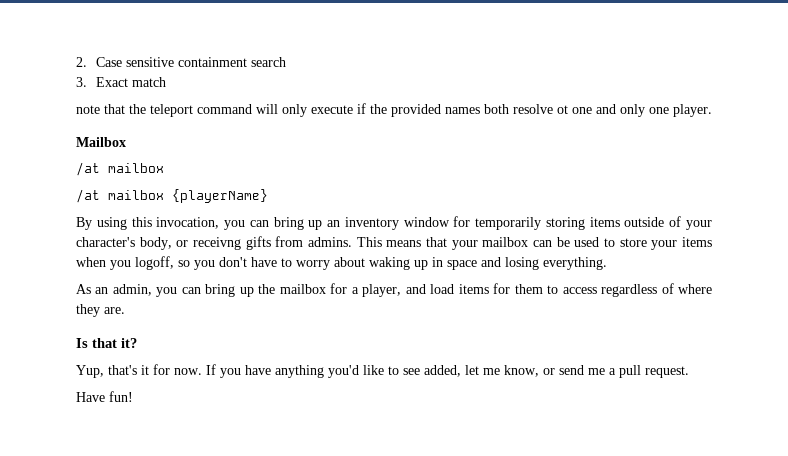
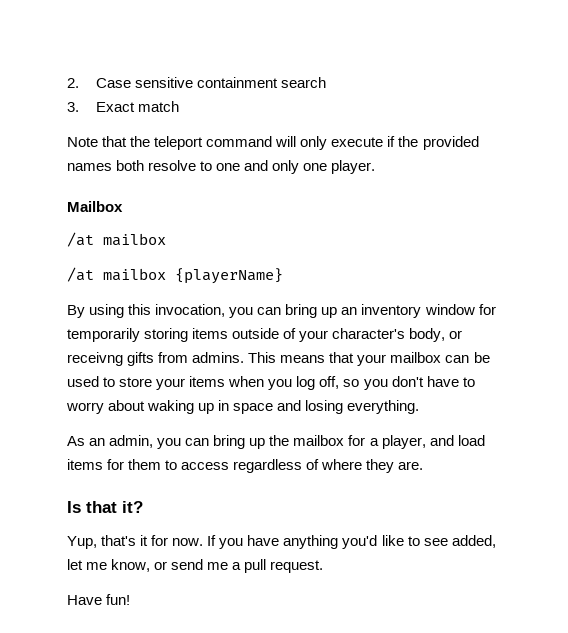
[76,105,100,114] note -> [67,137,98,147] Note
[557,105,568,114] ot -> [200,161,213,171] to
[135,256,174,270] logoff, -> [296,376,340,390] log off,

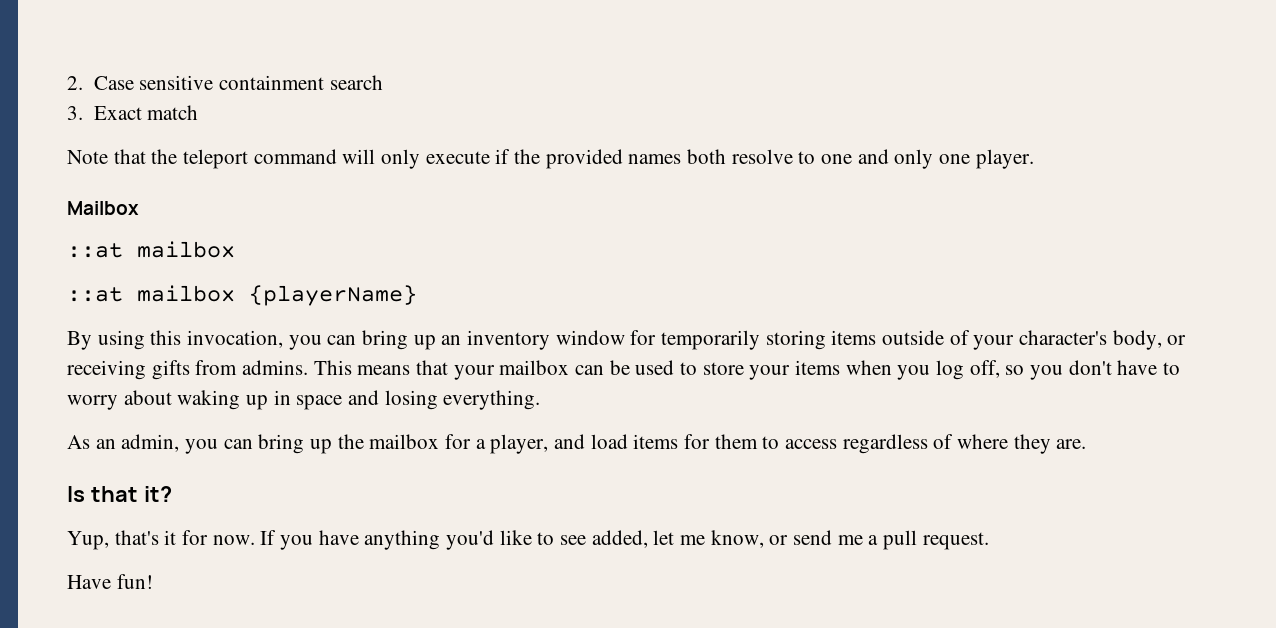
[67,232,94,247] /at -> [67,243,123,258] ::at
[67,267,94,282] /at -> [67,287,123,302] ::at
[67,352,123,366] receivng -> [67,360,146,380] receiving

